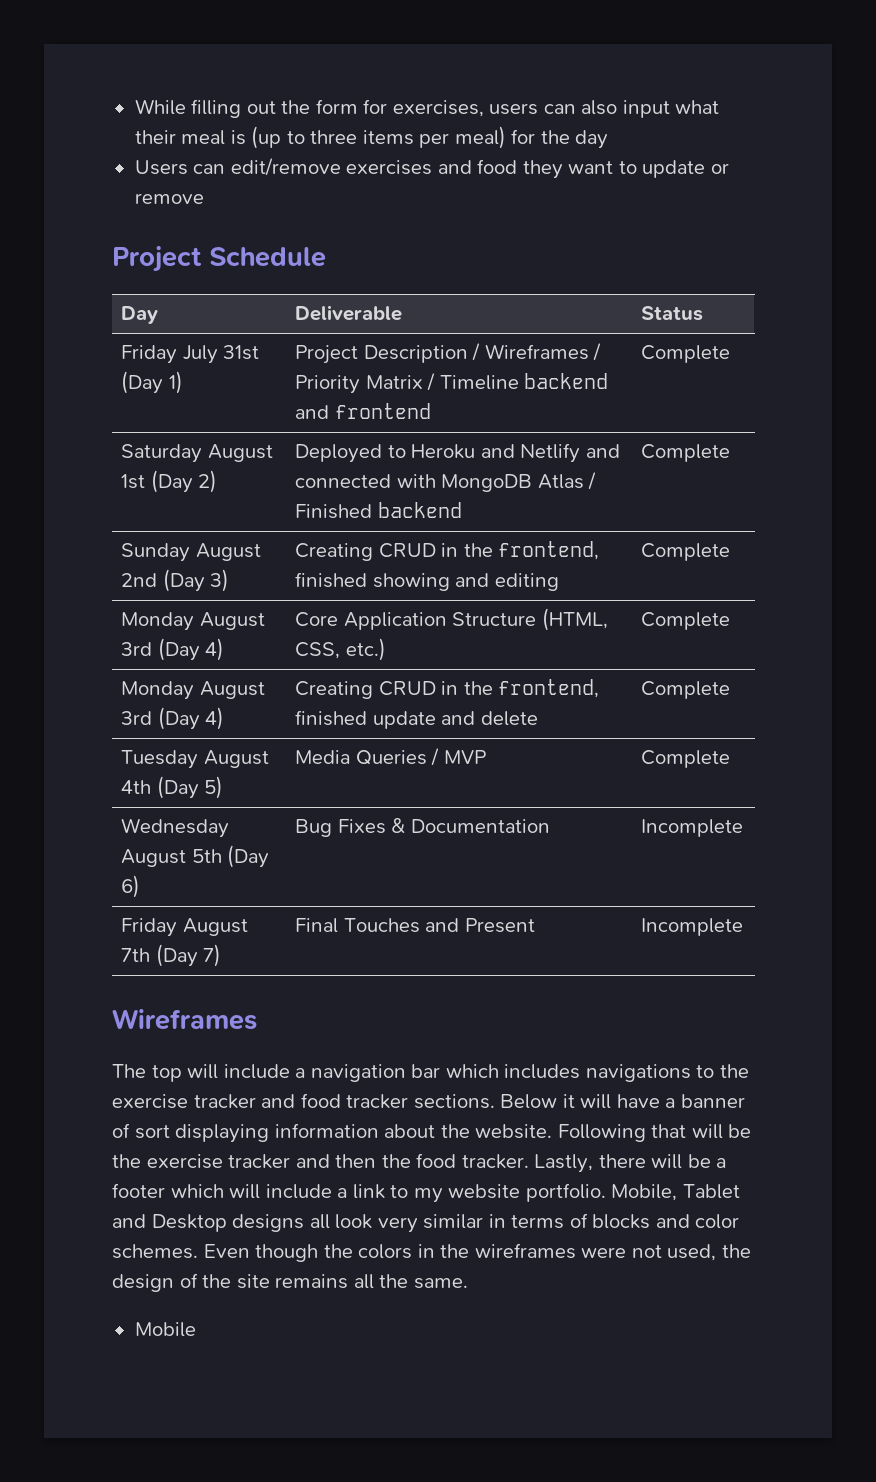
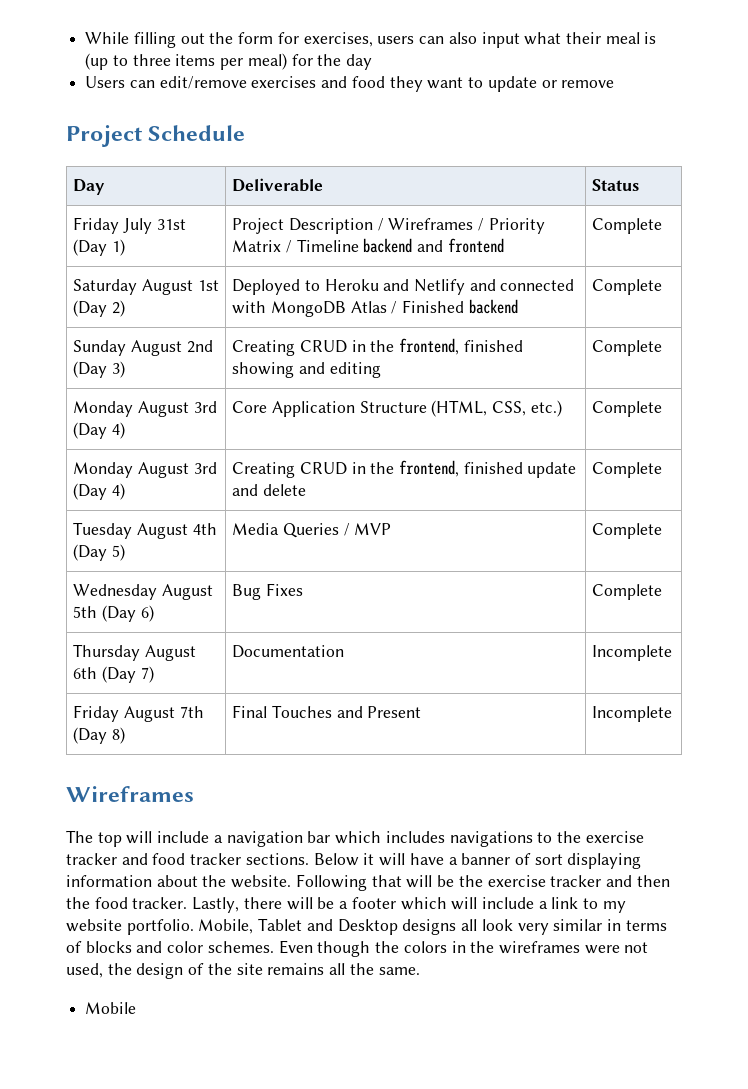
[391,818,406,833] & -> [592,584,663,600] [73,644,196,661] [73,666,154,683] | Complete // Thursday August 6th (Day 7) |
[203,944,222,967] 7) -> [111,727,125,744] 8)

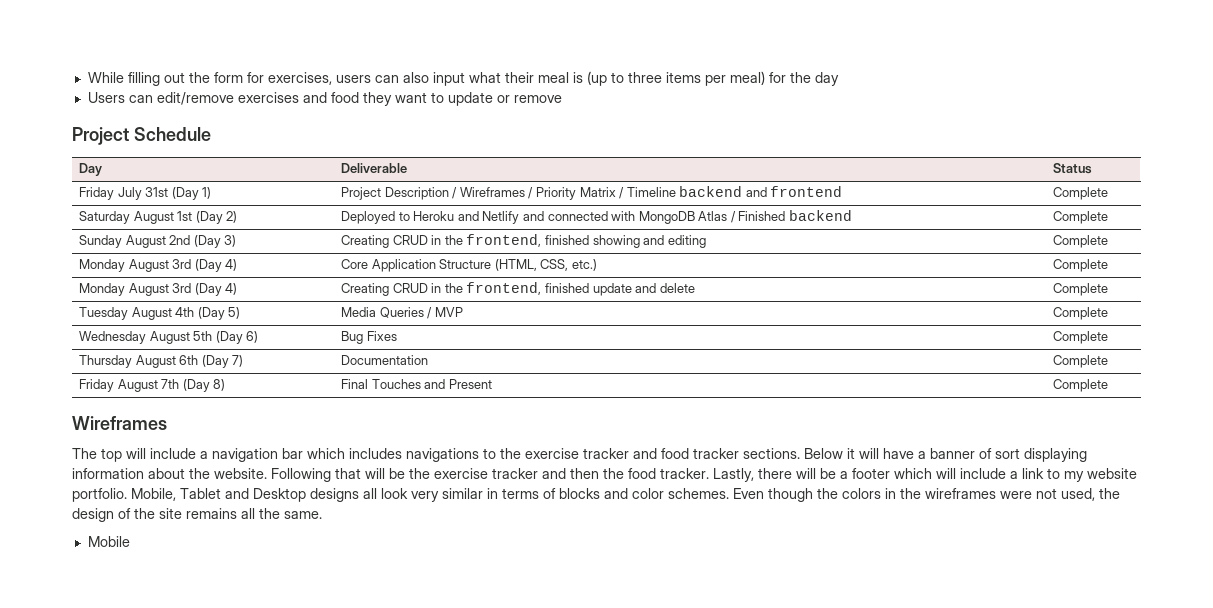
[592,645,673,661] Incomplete -> [1053,355,1109,368] Complete
[592,706,673,722] Incomplete -> [1053,379,1109,392] Complete

